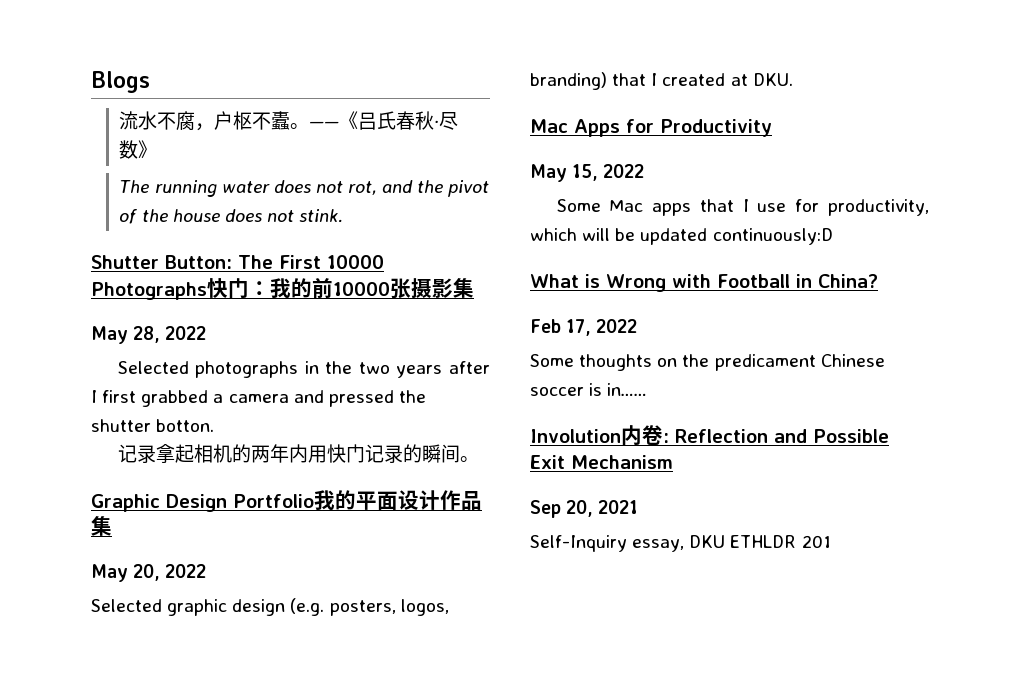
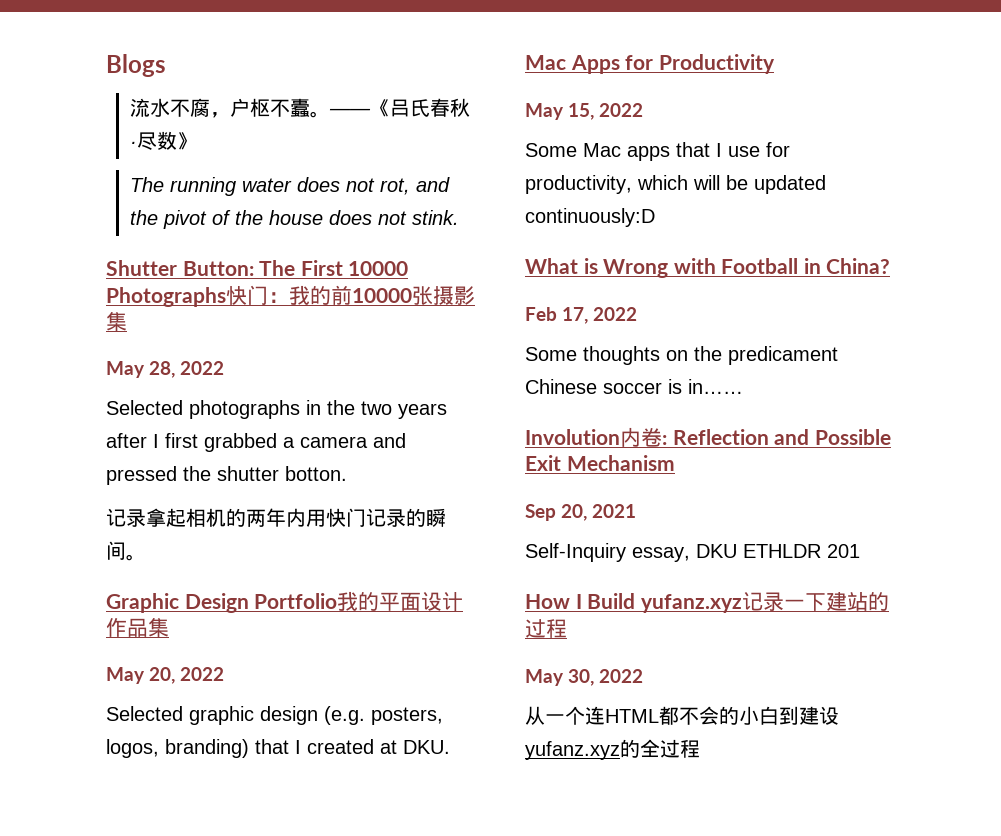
(831, 541) none -> [525,592,889,613] [525,619,567,638] [525,669,644,686] [525,706,839,725] [525,739,700,760] // How I Build yufanz.xyz记录一下建站的过程 // May 30, 2022 // 从一个连HTML都不会的小白到建设yufanz.xyz的全过程

